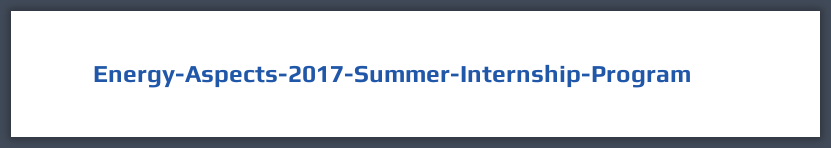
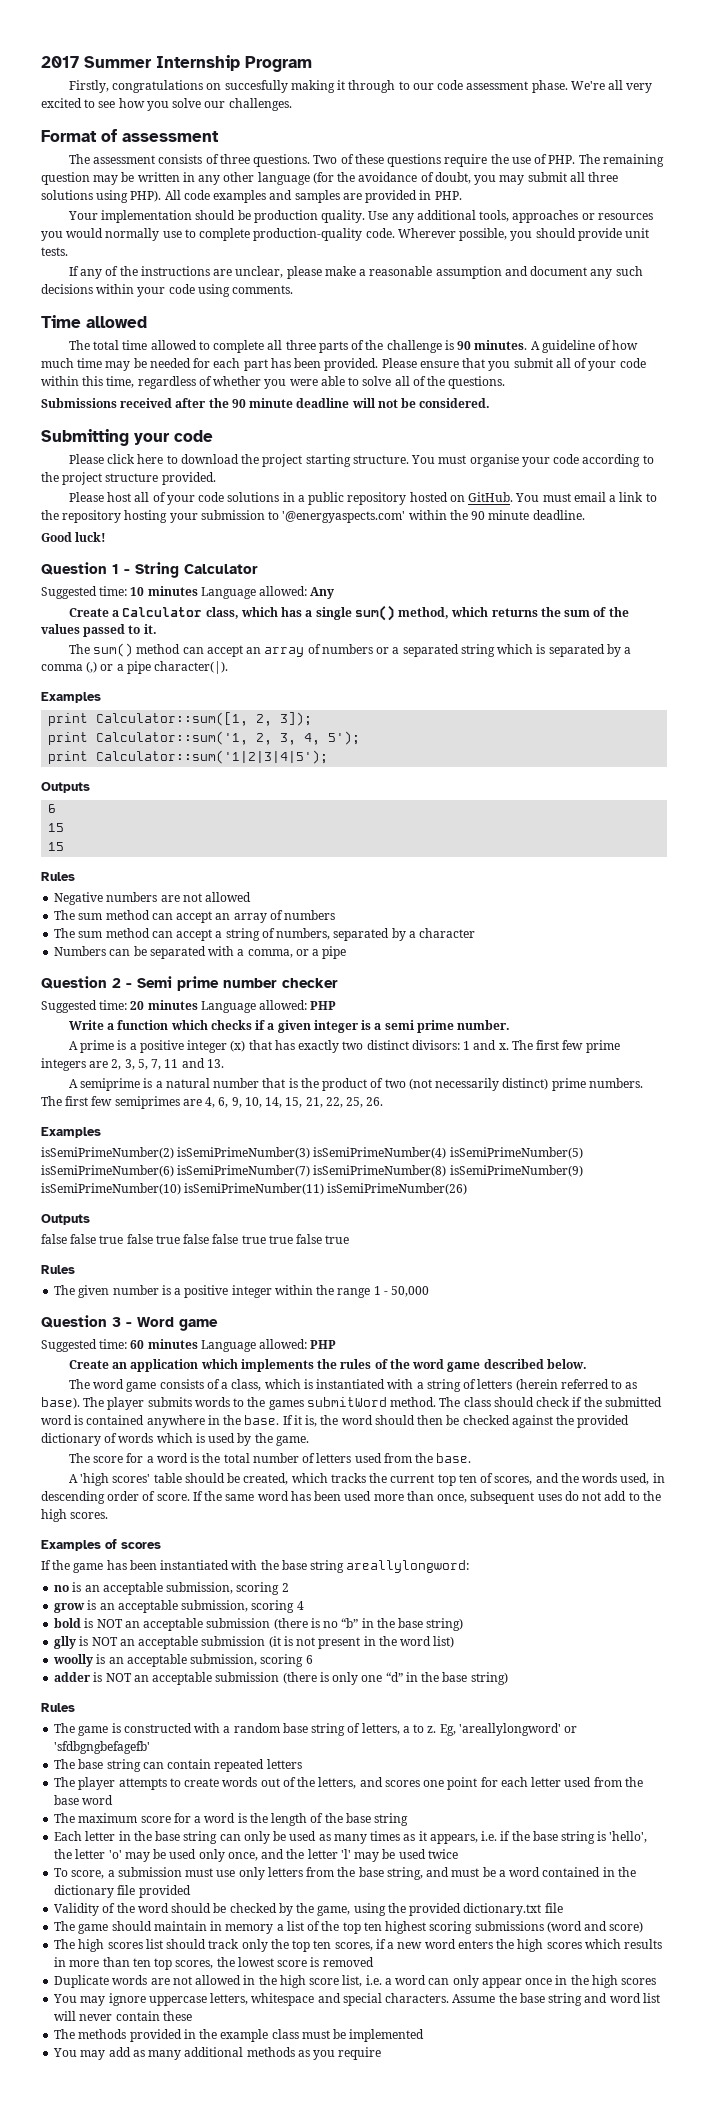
[93,64,691,88] Energy-Aspects-2017-Summer-Internship-Program -> [41,55,312,72] [69,80,653,93] [41,98,292,111] [41,129,219,142] [69,154,664,167] [41,172,619,185] [41,190,462,203] [68,210,653,223] [41,228,650,241] [41,247,68,256] [69,266,643,279] [41,284,294,297] [41,315,147,328] [69,340,639,353] [41,358,646,371] [41,376,506,389] [41,398,491,408] [41,429,213,446] [69,454,654,467] [41,472,216,485] [69,492,657,505] [41,510,585,523] [41,532,107,542] [41,562,258,578] [41,586,335,599] [69,605,629,621] [41,624,157,637] [69,643,632,657] [41,661,229,674] [41,692,101,703] [48,712,313,726] [48,731,361,745] [48,750,329,764] [41,782,90,793] [48,804,57,813] [48,823,65,832] [48,842,65,851] [41,872,75,881] [54,892,252,905] [54,910,336,923] [54,928,476,941] [54,946,347,959] [41,976,338,991] [41,1000,337,1013] [69,1020,511,1033] [69,1040,620,1053] [41,1058,224,1071] [69,1078,643,1091] [41,1096,384,1109] [41,1127,101,1138] [41,1147,583,1159] [41,1165,583,1177] [41,1183,468,1195] [41,1214,90,1225] [41,1234,350,1244] [41,1265,75,1274] [54,1285,430,1298] [41,1315,218,1331] [41,1339,337,1352] [69,1359,587,1372] [69,1379,638,1392] [41,1397,662,1410] [41,1415,630,1428] [41,1433,309,1446] [69,1453,472,1463] [69,1473,665,1486] [41,1491,661,1504] [41,1509,109,1522] [41,1539,161,1551] [41,1560,470,1573] [54,1582,289,1595] [54,1600,304,1613] [54,1618,464,1631] [54,1636,455,1649] [53,1654,313,1667] [54,1672,508,1685] [41,1703,75,1712] [54,1723,578,1736] [54,1741,151,1754] [54,1759,302,1772] [54,1777,643,1790] [54,1795,114,1805] [54,1813,409,1826] [54,1831,648,1844] [54,1849,458,1862] [54,1867,636,1880] [54,1885,191,1898] [54,1903,563,1916] [54,1921,644,1934] [54,1939,663,1952] [54,1957,374,1970] [54,1975,657,1988] [53,1993,660,2006] [54,2011,192,2021] [54,2029,425,2042] [53,2047,382,2060] 2017 Summer Internship Program // Firstly, congratulations on succesfully making it through to our code assessment phase. We're all very excited to see how you solve our challenges. // Format of assessment // The assessment consists of three questions. Two of these questions require the use of PHP. The remaining question may be written in any other language (for the avoidance of doubt, you may submit all three solutions using PHP). All code examples and samples are provided in PHP. // Your implementation should be production quality. Use any additional tools, approaches or resources you would normally use to complete production-quality code. Wherever possible, you should provide unit tests. // If any of the instructions are unclear, please make a reasonable assumption and document any such decisions within your code using comments. // Time allowed // The total time allowed to complete all three parts of the challenge is 90 minutes. A guideline of how much time may be needed for each part has been provided. Please ensure that you submit all of your code within this time, regardless of whether you were able to solve all of the questions. // Submissions received after the 90 minute deadline will not be considered. // Submitting your code // Please click here to download the project starting structure. You must organise your code according to the project structure provided. // Please host all of your code solutions in a public repository hosted on GitHub. You must email a link to the repository hosting your submission to '@energyaspects.com' within the 90 minute deadline. // Good luck! // Question 1 - String Calculator // Suggested time: 10 minutes Language allowed: Any // Create a Calculator class, which has a single sum() method, which returns the sum of the values passed to it. // The sum() method can accept an array of numbers or a separated string which is separated by a comma (,) or a pipe character(|). // Examples // print Calculator::sum([1, 2, 3]); // print Calculator::sum('1, 2, 3, 4, 5'); // print Calculator::sum('1|2|3|4|5'); // Outputs // 6 // 15 // 15 // Rules // Negative numbers are not allowed // The sum method can accept an array of numbers // The sum method can accept a string of numbers, separated by a character // Numbers can be separated with a comma, or a pipe // Question 2 - Semi prime number checker // Suggested time: 20 minutes Language allowed: PHP // Write a function which checks if a given integer is a semi prime number. // A prime is a positive integer (x) that has exactly two distinct divisors: 1 and x. The first few prime integers are 2, 3, 5, 7, 11 and 13. // A semiprime is a natural number that is the product of two (not necessarily distinct) prime numbers. The first few semiprimes are 4, 6, 9, 10, 14, 15, 21, 22, 25, 26. // Examples // isSemiPrimeNumber(2) isSemiPrimeNumber(3) isSemiPrimeNumber(4) isSemiPrimeNumber(5) isSemiPrimeNumber(6) isSemiPrimeNumber(7) isSemiPrimeNumber(8) isSemiPrimeNumber(9) isSemiPrimeNumber(10) isSemiPrimeNumber(11) isSemiPrimeNumber(26) // Outputs // false false true false true false false true true false true // Rules // The given number is a positive integer within the range 1 - 50,000 // Question 3 - Word game // Suggested time: 60 minutes Language allowed: PHP // Create an application which implements the rules of the word game described below. // The word game consists of a class, which is instantiated with a string of letters (herein referred to as base). The player submits words to the games submitWord method. The class should check if the submitted word is contained anywhere in the base. If it is, the word should then be checked against the provided dictionary of words which is used by the game. // The score for a word is the total number of letters used from the base. // A 'high scores' table should be created, which tracks the current top ten of scores, and the words used, in descending order of score. If the same word has been used more than once, subsequent uses do not add to the high scores. // Examples of scores // If the game has been instantiated with the base string areallylongword: // no is an acceptable submission, scoring 2 // grow is an acceptable submission, scoring 4 // bold is NOT an acceptable submission (there is no “b” in the base string) // glly is NOT an acceptable submission (it is not present in the word list) // woolly is an acceptable submission, scoring 6 // adder is NOT an acceptable submission (there is only one “d” in the base string) // Rules // The game is constructed with a random base string of letters, a to z. Eg, 'areallylongword' or 'sfdbgngbefagefb' // The base string can contain repeated letters // The player attempts to create words out of the letters, and scores one point for each letter used from the base word // The maximum score for a word is the length of the base string // Each letter in the base string can only be used as many times as it appears, i.e. if the base string is 'hello', the letter 'o' may be used only once, and the letter 'l' may be used twice // To score, a submission must use only letters from the base string, and must be a word contained in the dictionary file provided // Validity of the word should be checked by the game, using the provided dictionary.txt file // The game should maintain in memory a list of the top ten highest scoring submissions (word and score) // The high scores list should track only the top ten scores, if a new word enters the high scores which results in more than ten top scores, the lowest score is removed // Duplicate words are not allowed in the high score list, i.e. a word can only appear once in the high scores // You may ignore uppercase letters, whitespace and special characters. Assume the base string and word list will never contain these // The methods provided in the example class must be implemented // You may add as many additional methods as you require

